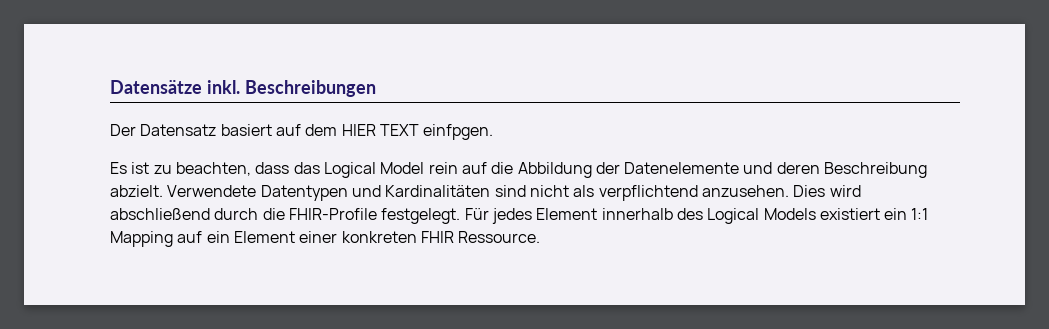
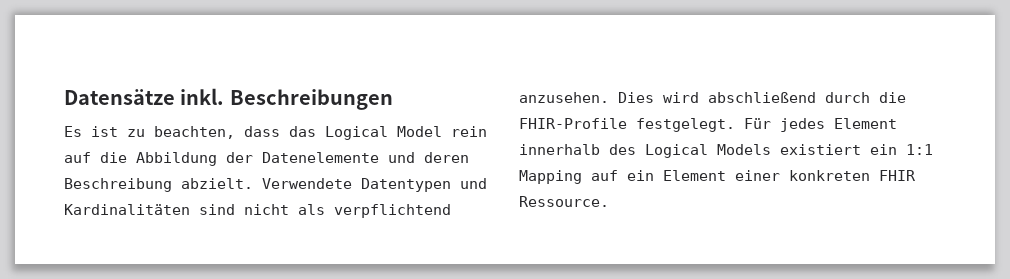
[110,124,494,140] // Der Datensatz basiert auf dem HIER TEXT einfpgen. -> (393, 99) none

